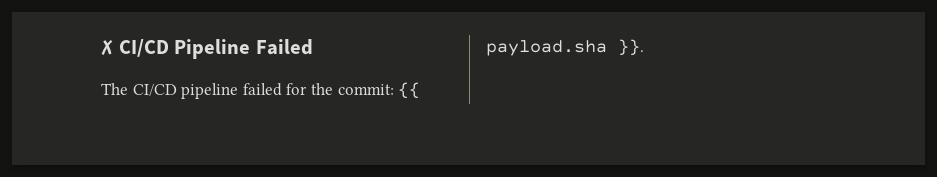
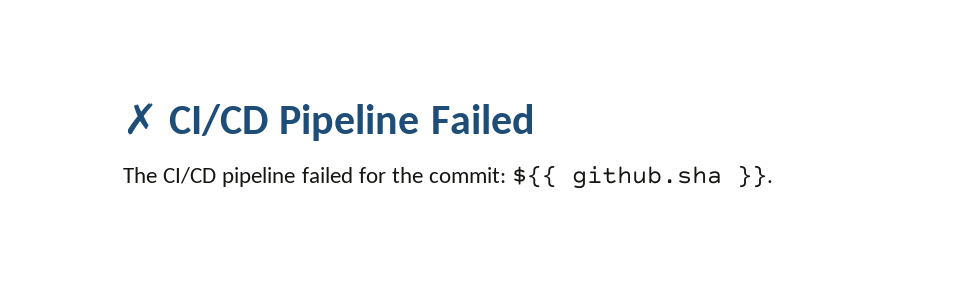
[398,82,421,99] [486,40,607,56] {{ payload.sha -> [512,165,723,189] ${{ github.sha

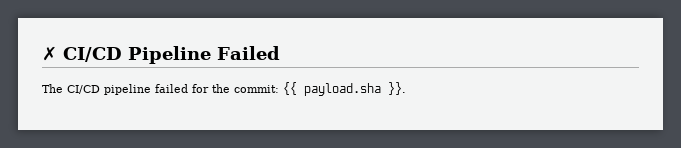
[512,165,723,189] ${{ github.sha -> [283,82,381,96] {{ payload.sha

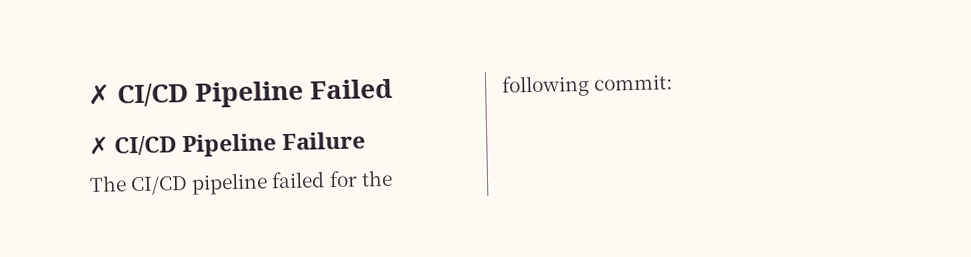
(280, 53) none -> [89,131,367,158] // ✗ CI/CD Pipeline Failure
[234,82,406,96] commit: {{ payload.sha }}. -> [501,74,674,98] following commit:

